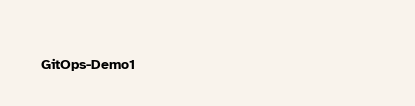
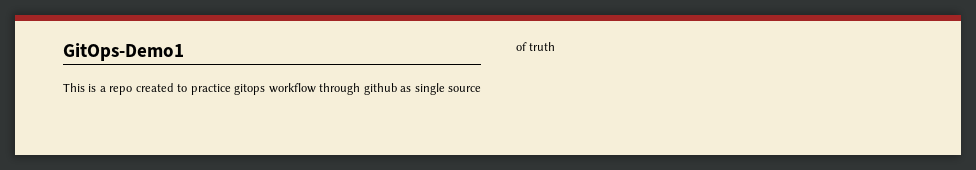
(135, 64) none -> [63,83,481,95] [516,42,556,51] // This is a repo created to practice gitops workflow through github as single source of truth

